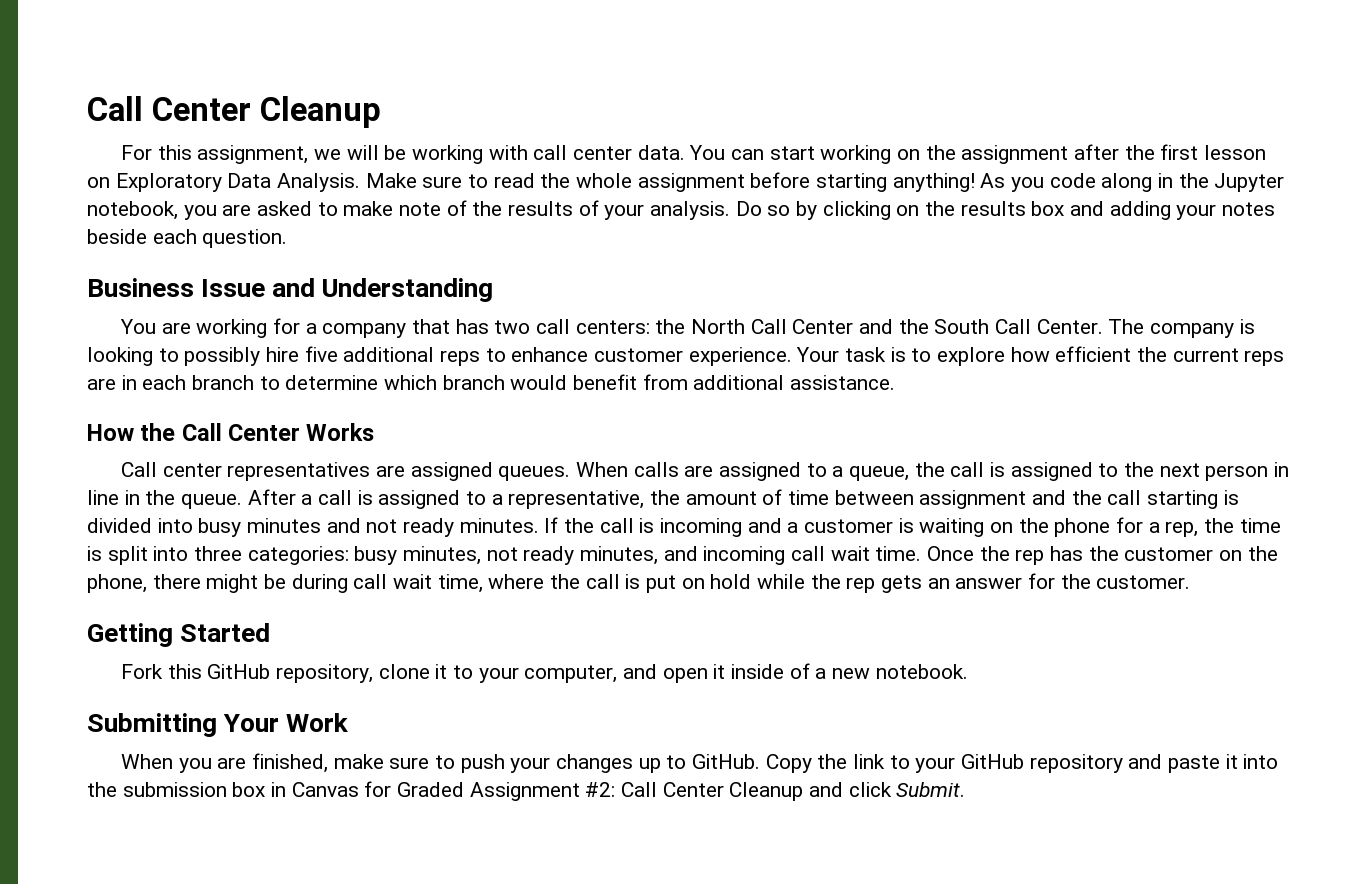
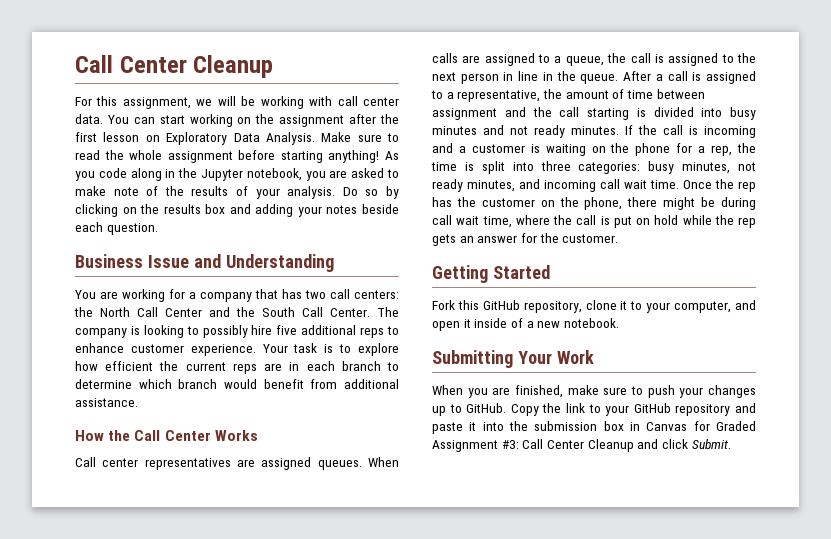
[585,782,616,797] #2: -> [501,440,519,449] #3:

